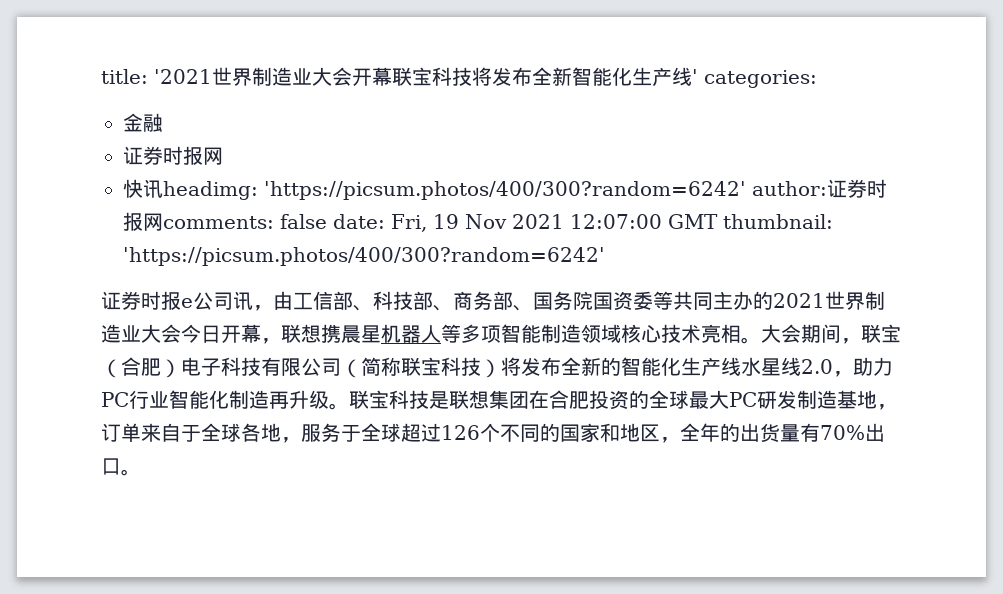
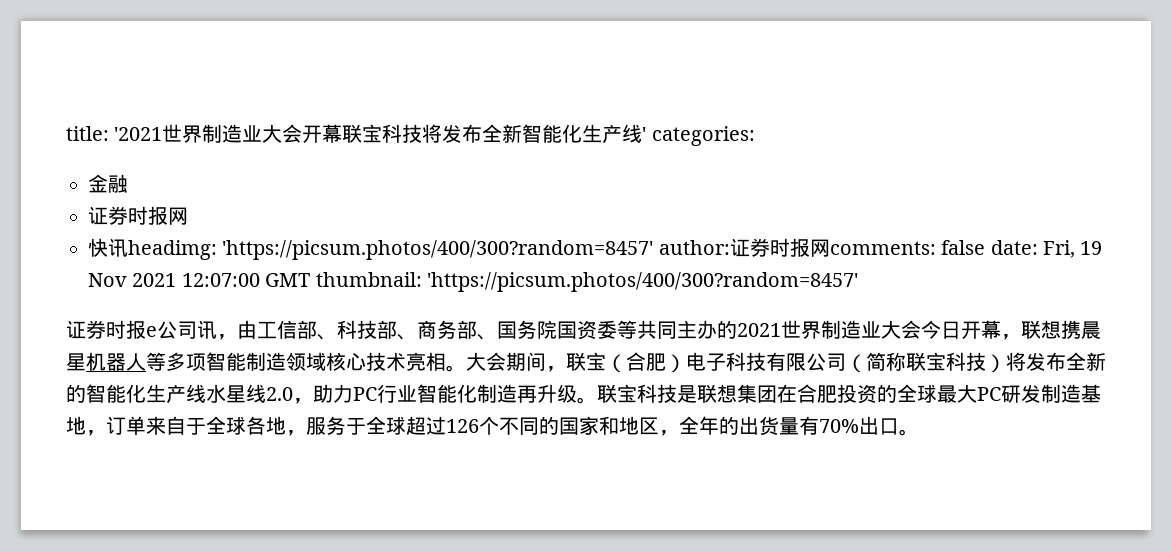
[264,181,746,200] 'https://picsum.photos/400/300?random=6242' -> [222,240,654,260] 'https://picsum.photos/400/300?random=8457'
[123,247,605,266] 'https://picsum.photos/400/300?random=6242' -> [427,272,858,292] 'https://picsum.photos/400/300?random=8457'

